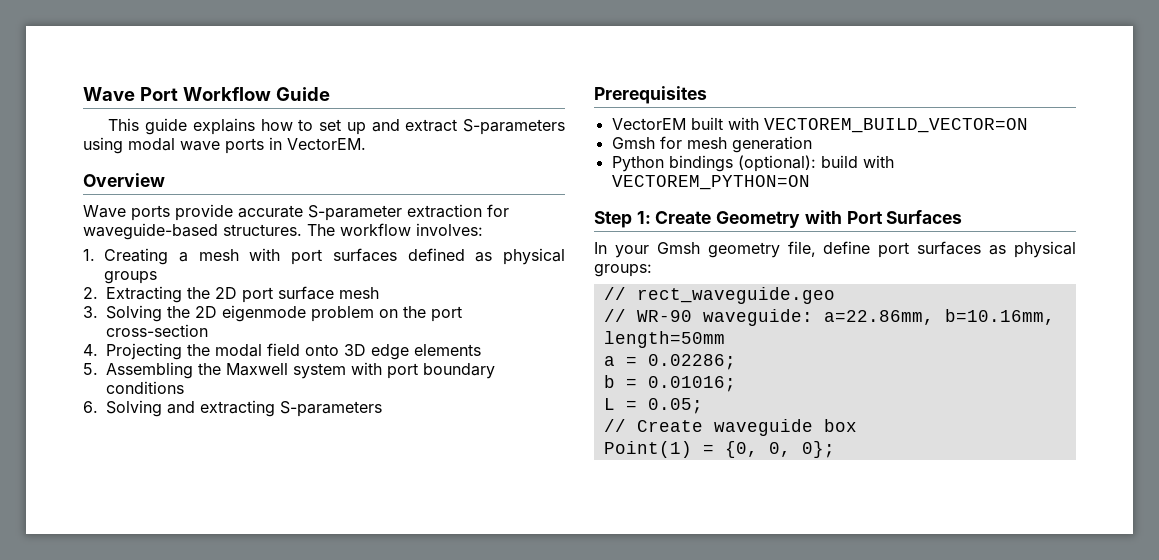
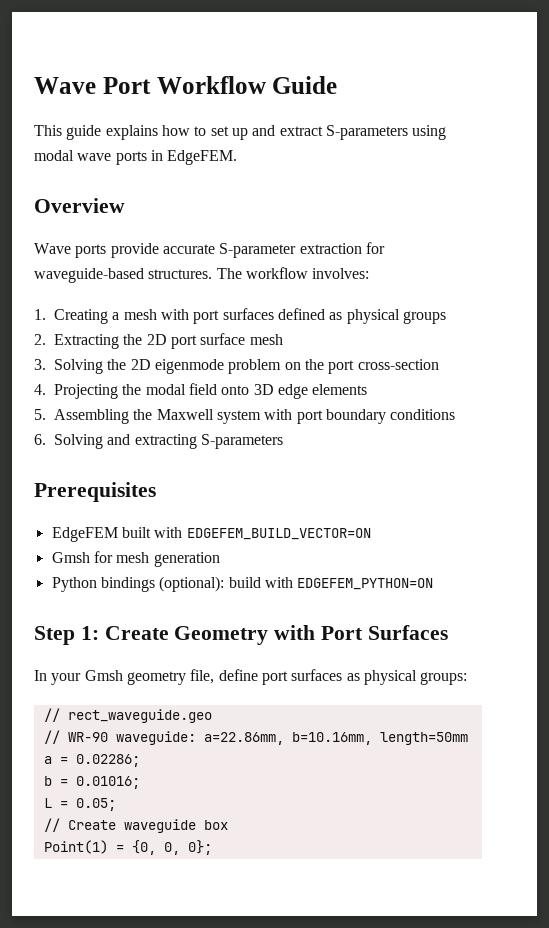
[287,138,366,150] VectorEM. -> [167,150,238,165] EdgeFEM.
[611,118,686,130] VectorEM -> [51,527,118,542] EdgeFEM
[763,118,1028,133] VECTOREM_BUILD_VECTOR=ON -> [186,528,371,540] EDGEFEM_BUILD_VECTOR=ON
[611,175,810,190] VECTOREM_PYTHON=ON -> [297,578,434,590] EDGEFEM_PYTHON=ON

